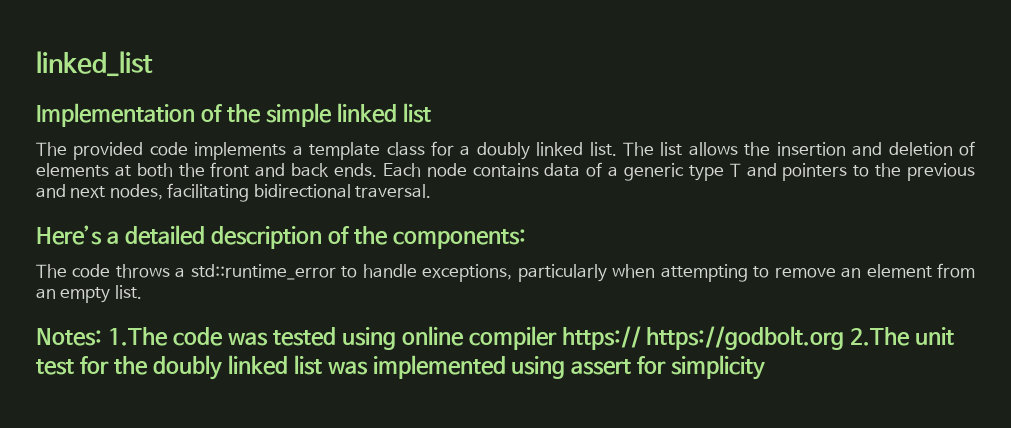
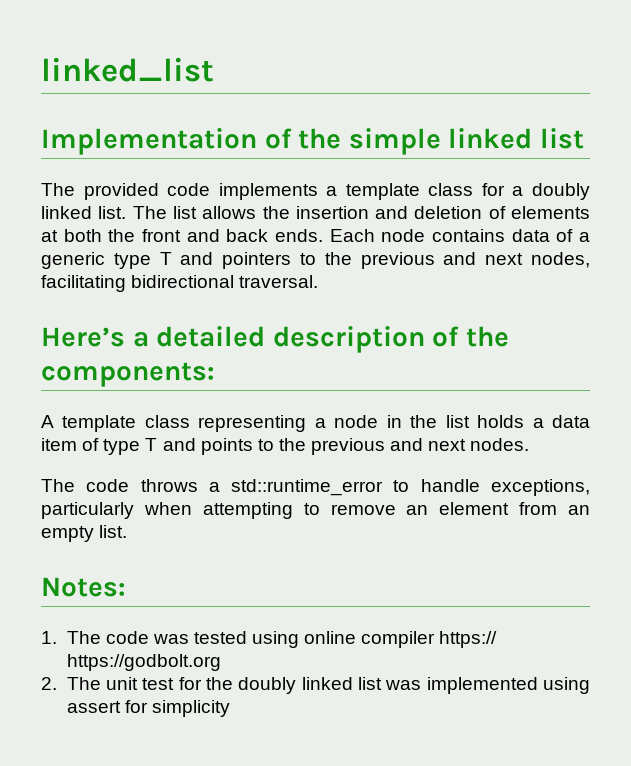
(526, 239) none -> [41,415,590,432] [41,438,530,455] // A template class representing a node in the list holds a data item of type T and points to the previous and next nodes.
[107,327,168,346] 1.The -> [41,631,101,644] // 1. The
[850,327,911,346] 2.The -> [41,677,101,690] // 2. The

